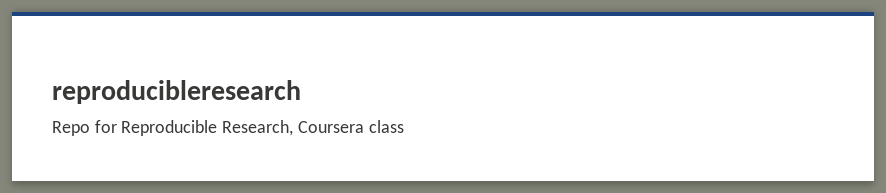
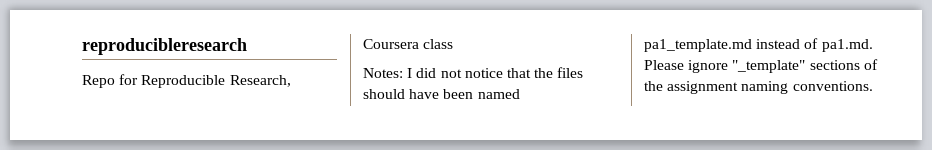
(404, 126) none -> [363,67,584,78] [363,89,520,99] [644,38,873,52] [644,59,878,73] [644,81,873,94] // Notes: I did not notice that the files should have been named pa1_template.md instead of pa1.md. Please ignore "_template" sections of the assignment naming conventions.

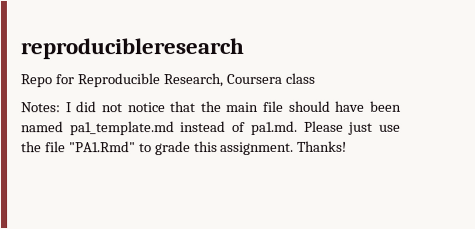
[557,67,584,78] files -> [225,100,284,113] main file
[688,59,878,73] [644,81,873,94] ignore "_template" sections of the assignment naming conventions. -> [348,121,402,135] [21,140,348,156] just use the file "PA1.Rmd" to grade this assignment. Thanks!

